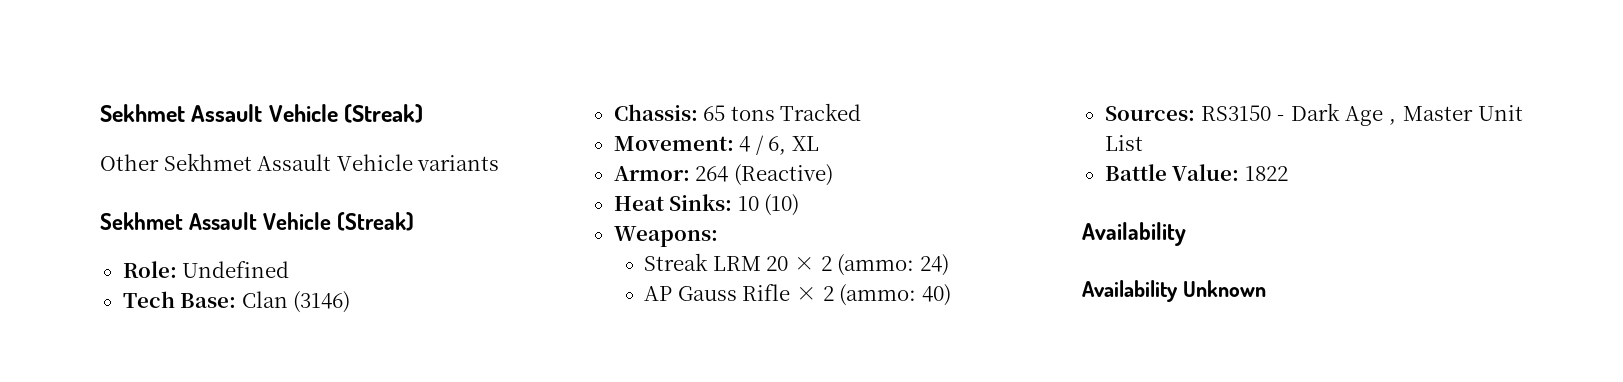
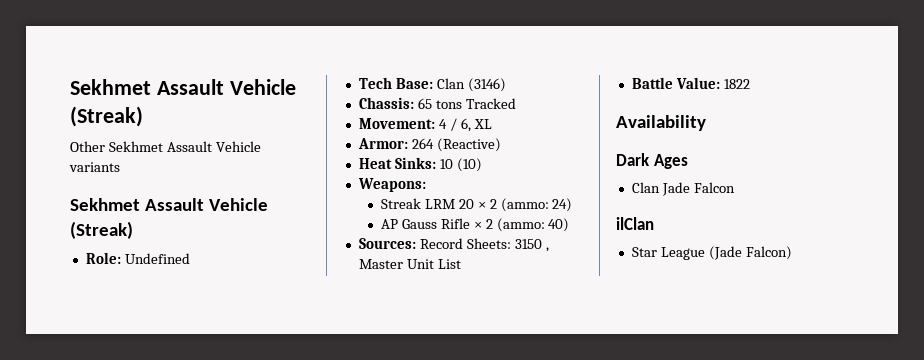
[1200,103,1383,126] RS3150 - Dark Age -> [419,238,542,249] Record Sheets: 3150
[1082,280,1266,302] Availability Unknown -> [616,153,688,169] [631,182,735,196] [616,217,654,230] [631,246,792,260] Dark Ages // Clan Jade Falcon // ilClan // Star League (Jade Falcon)

